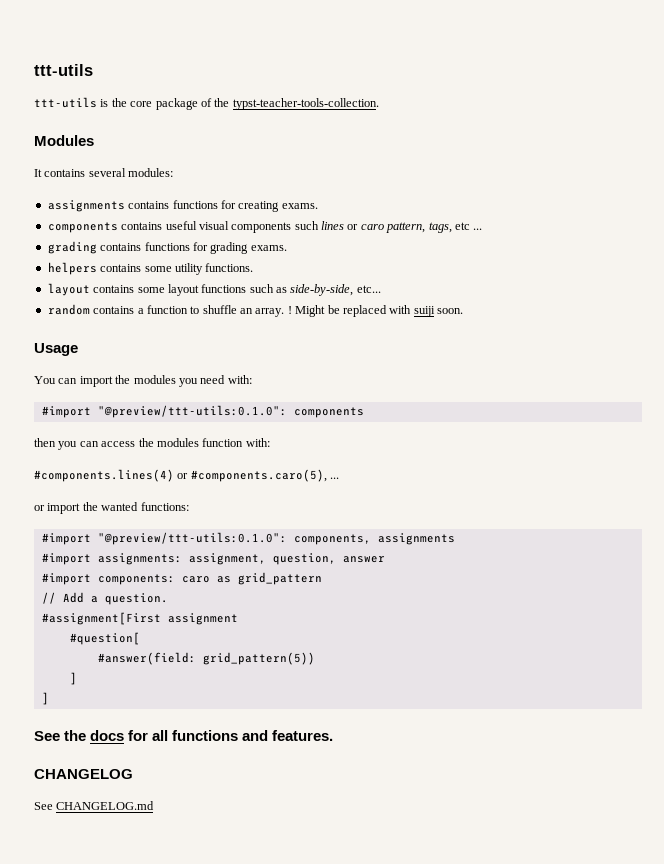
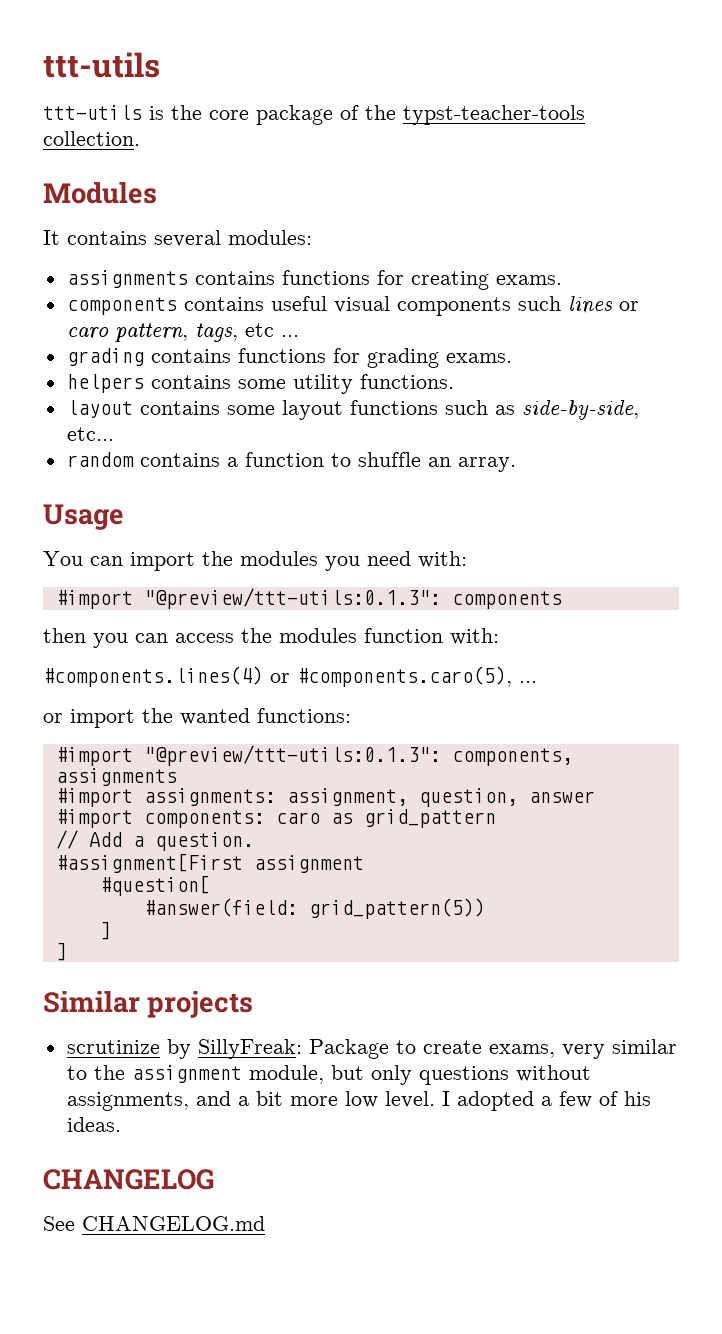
[232,98,379,110] typst-teacher-tools-collection. -> [403,105,585,125] [43,131,140,146] typst-teacher-tools collection.
[287,305,463,317] ! Might be replaced with suiji soon. -> (516, 464) none
[97,405,287,418] "@preview/ttt-utils:0.1.0": -> [143,588,441,609] "@preview/ttt-utils:0.1.3":
[97,532,287,545] "@preview/ttt-utils:0.1.0": -> [143,745,441,766] "@preview/ttt-utils:0.1.3":
[34,730,334,741] See the docs for all functions and features. -> [43,991,254,1018] [66,1039,677,1059] [66,1065,591,1085] [66,1091,651,1111] [66,1117,121,1132] Similar projects // scrutinize by SillyFreak: Package to create exams, very similar to the assignment module, but only questions without assignments, and a bit more low level. I adopted a few of his ideas.

